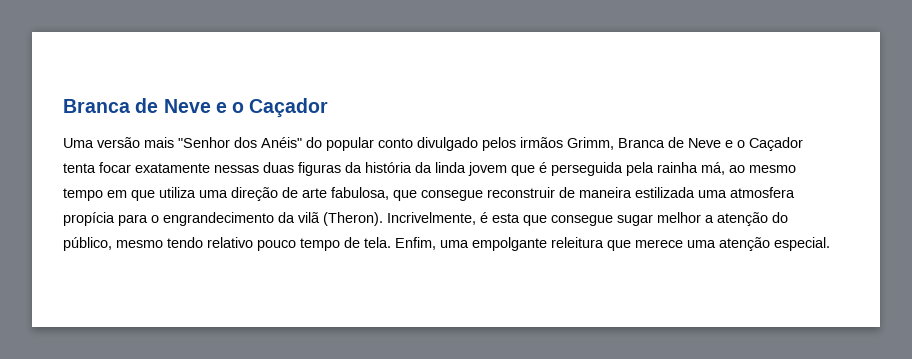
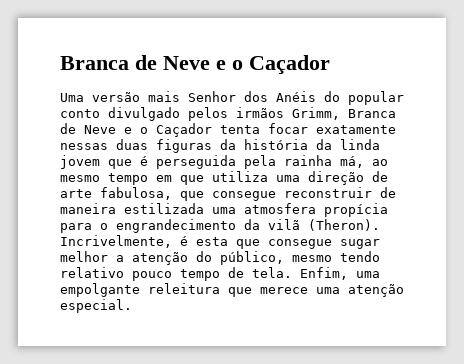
[178,137,302,148] "Senhor dos Anéis" -> [188,91,316,102] Senhor dos Anéis

